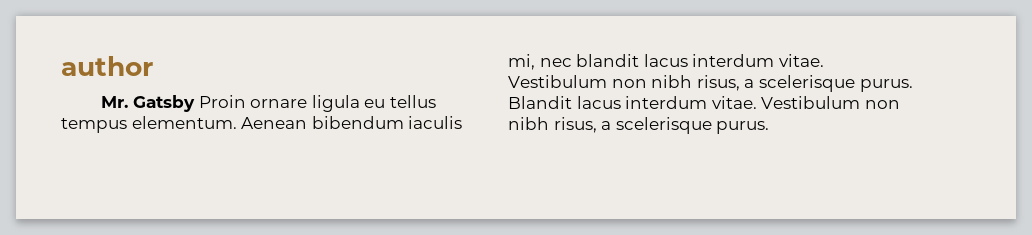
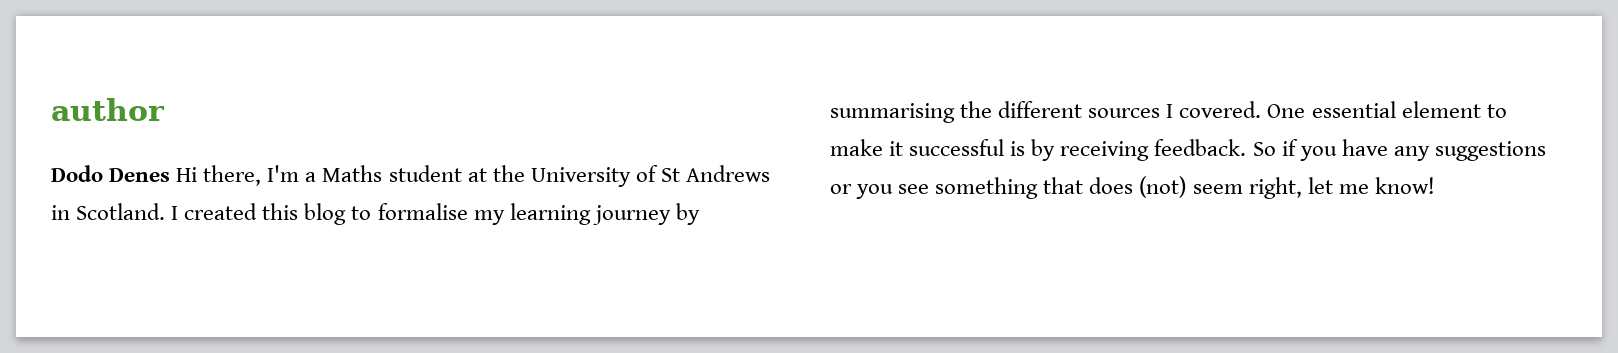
[101,95,436,112] [61,116,463,133] [508,54,824,70] [508,75,913,92] [508,96,900,109] [508,117,770,134] Mr. Gatsby Proin ornare ligula eu tellus tempus elementum. Aenean bibendum iaculis mi, nec blandit lacus interdum vitae. Vestibulum non nibh risus, a scelerisque purus. Blandit lacus interdum vitae. Vestibulum non nibh risus, a scelerisque purus. -> [51,165,770,187] [51,203,700,225] [830,101,1507,123] [830,139,1546,161] [830,176,1435,199] Dodo Denes Hi there, I'm a Maths student at the University of St Andrews in Scotland. I created this blog to formalise my learning journey by summarising the different sources I covered. One essential element to make it successful is by receiving feedback. So if you have any suggestions or you see something that does (not) seem right, let me know!

